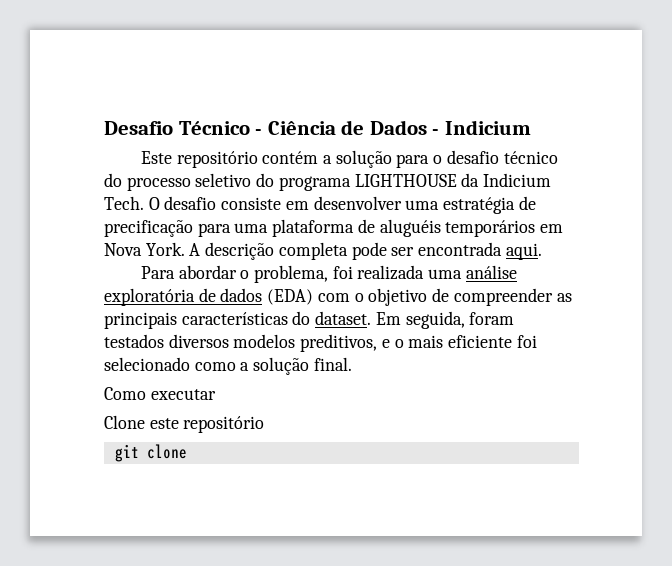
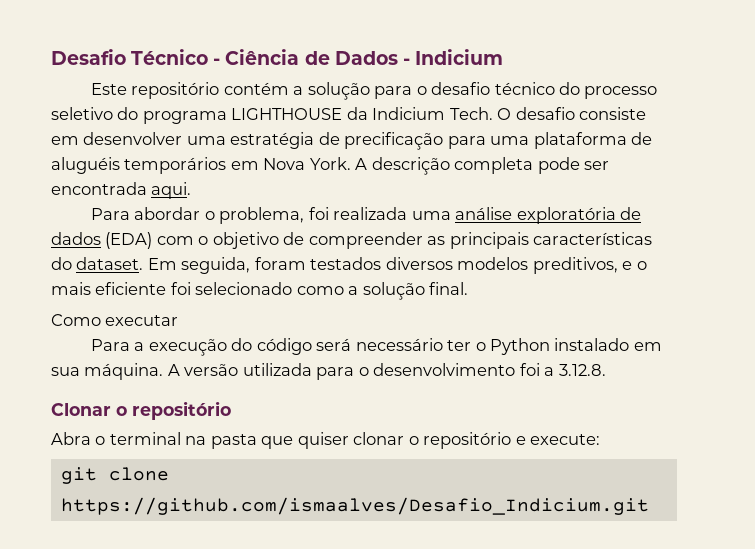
[104,415,265,433] Clone este repositório -> [90,338,662,356] [51,363,606,380] [51,401,231,420] [51,432,601,449] Para a execução do código será necessário ter o Python instalado em sua máquina. A versão utilizada para o desenvolvimento foi a 3.12.8. // Clonar o repositório // Abra o terminal na pasta que quiser clonar o repositório e execute:
(187, 451) none -> [60,497,649,515] https://github.com/ismaalves/Desafio_Indicium.git

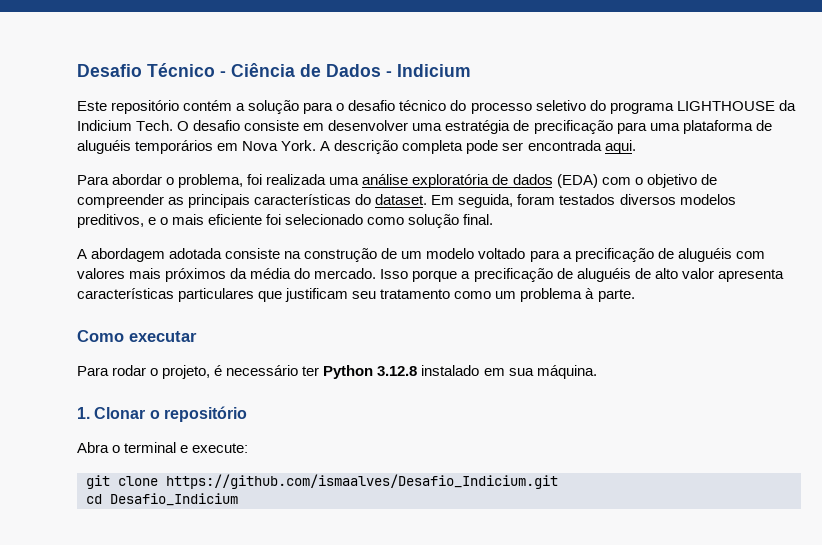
[348,286,359,295] a -> (405, 221) none
[51,314,179,326] [90,338,662,356] [51,363,606,380] Como executar // Para a execução do código será necessário ter o Python instalado em sua máquina. A versão utilizada para o desenvolvimento foi a 3.12.8. // -> [77,248,765,262] [77,268,784,282] [77,288,635,302] [77,330,197,342] [77,365,597,379] [77,407,90,419] A abordagem adotada consiste na construção de um modelo voltado para a precificação de aluguéis com valores mais próximos da média do mercado. Isso porque a precificação de aluguéis de alto valor apresenta características particulares que justificam seu tratamento como um problema à parte. // Como executar // Para rodar o projeto, é necessário ter Python 3.12.8 instalado em sua máquina. // 1.
[185,432,512,449] na pasta que quiser clonar o repositório -> (177, 447) none
(649, 506) none -> [86,493,238,506] // cd Desafio_Indicium

